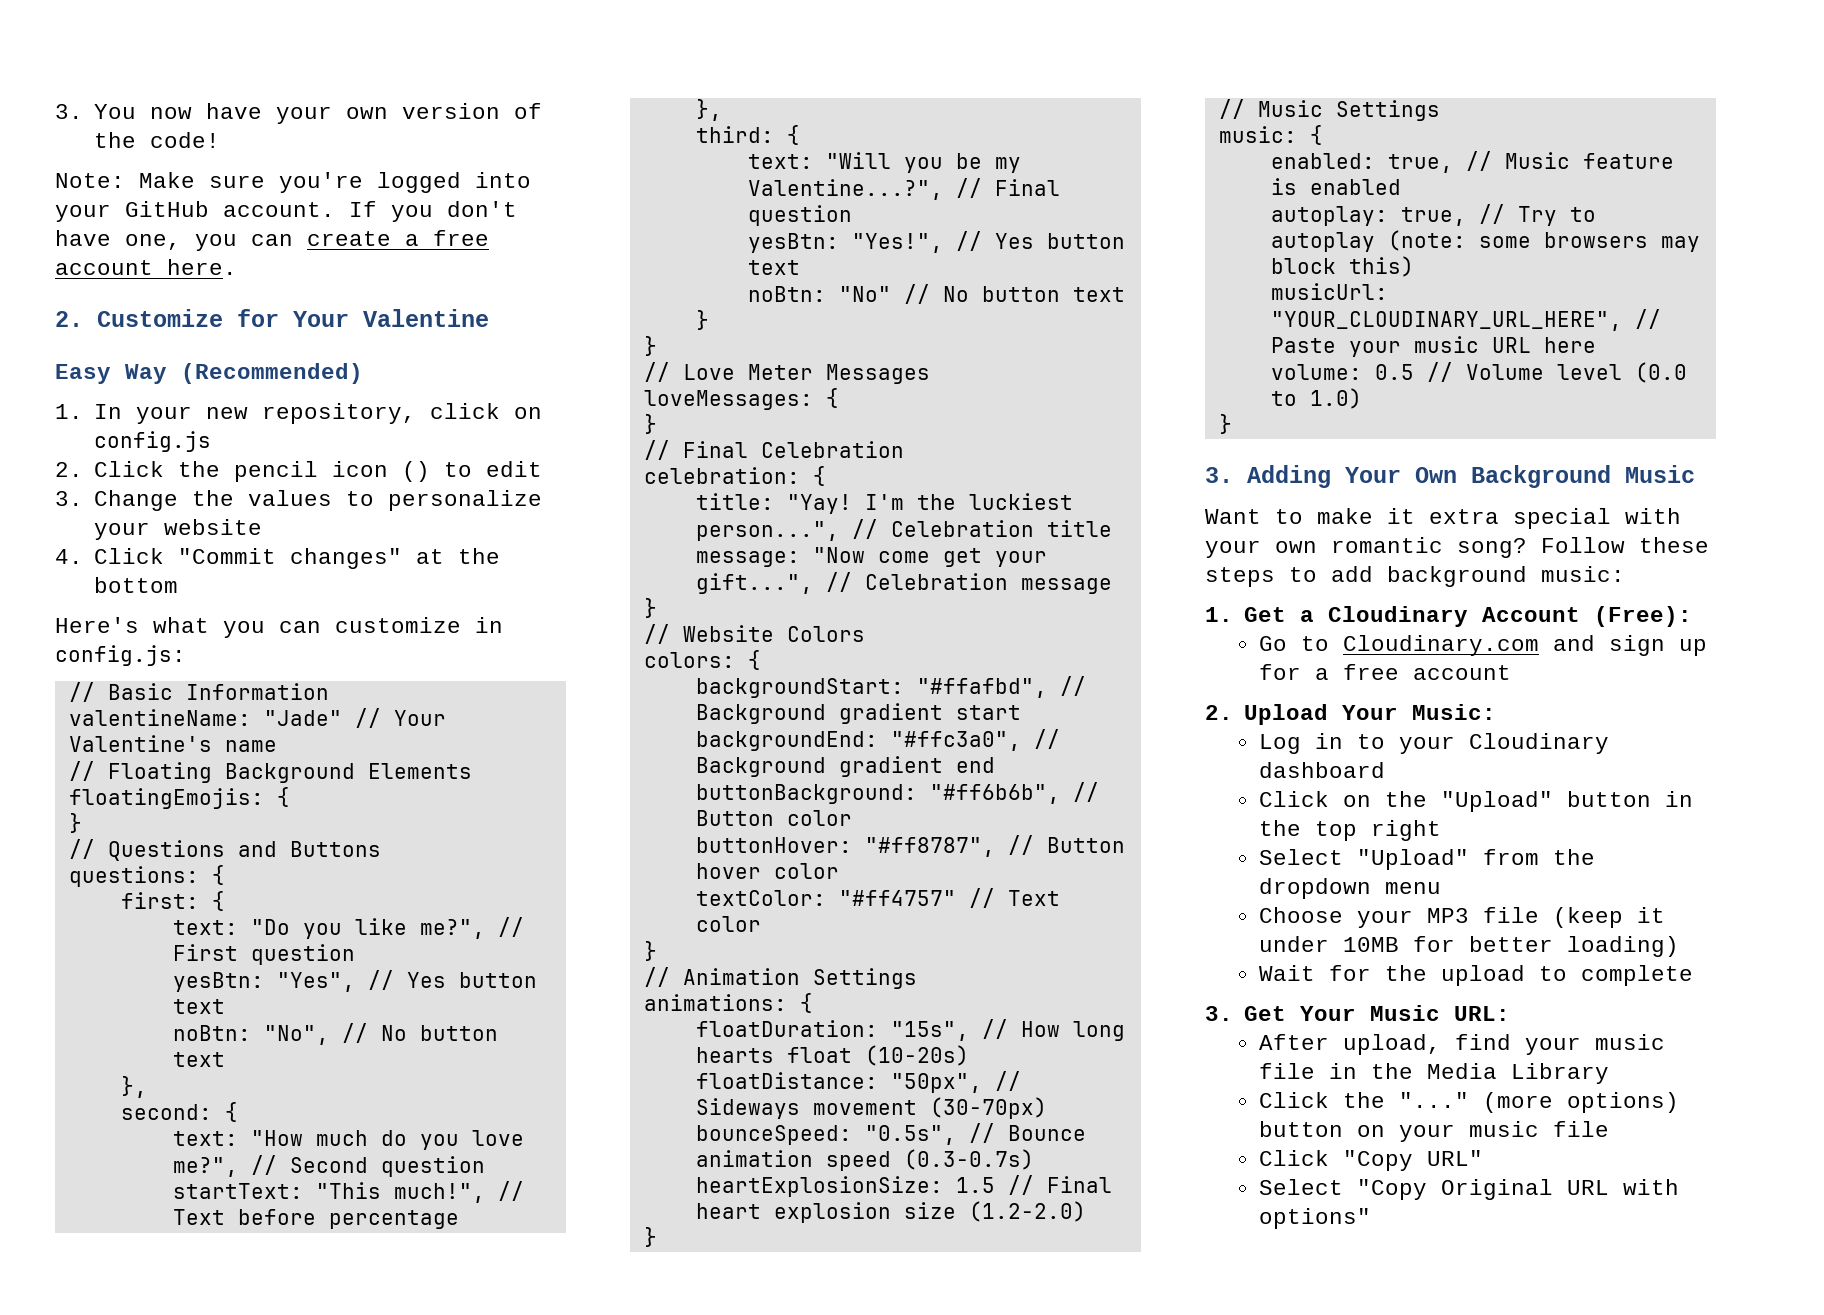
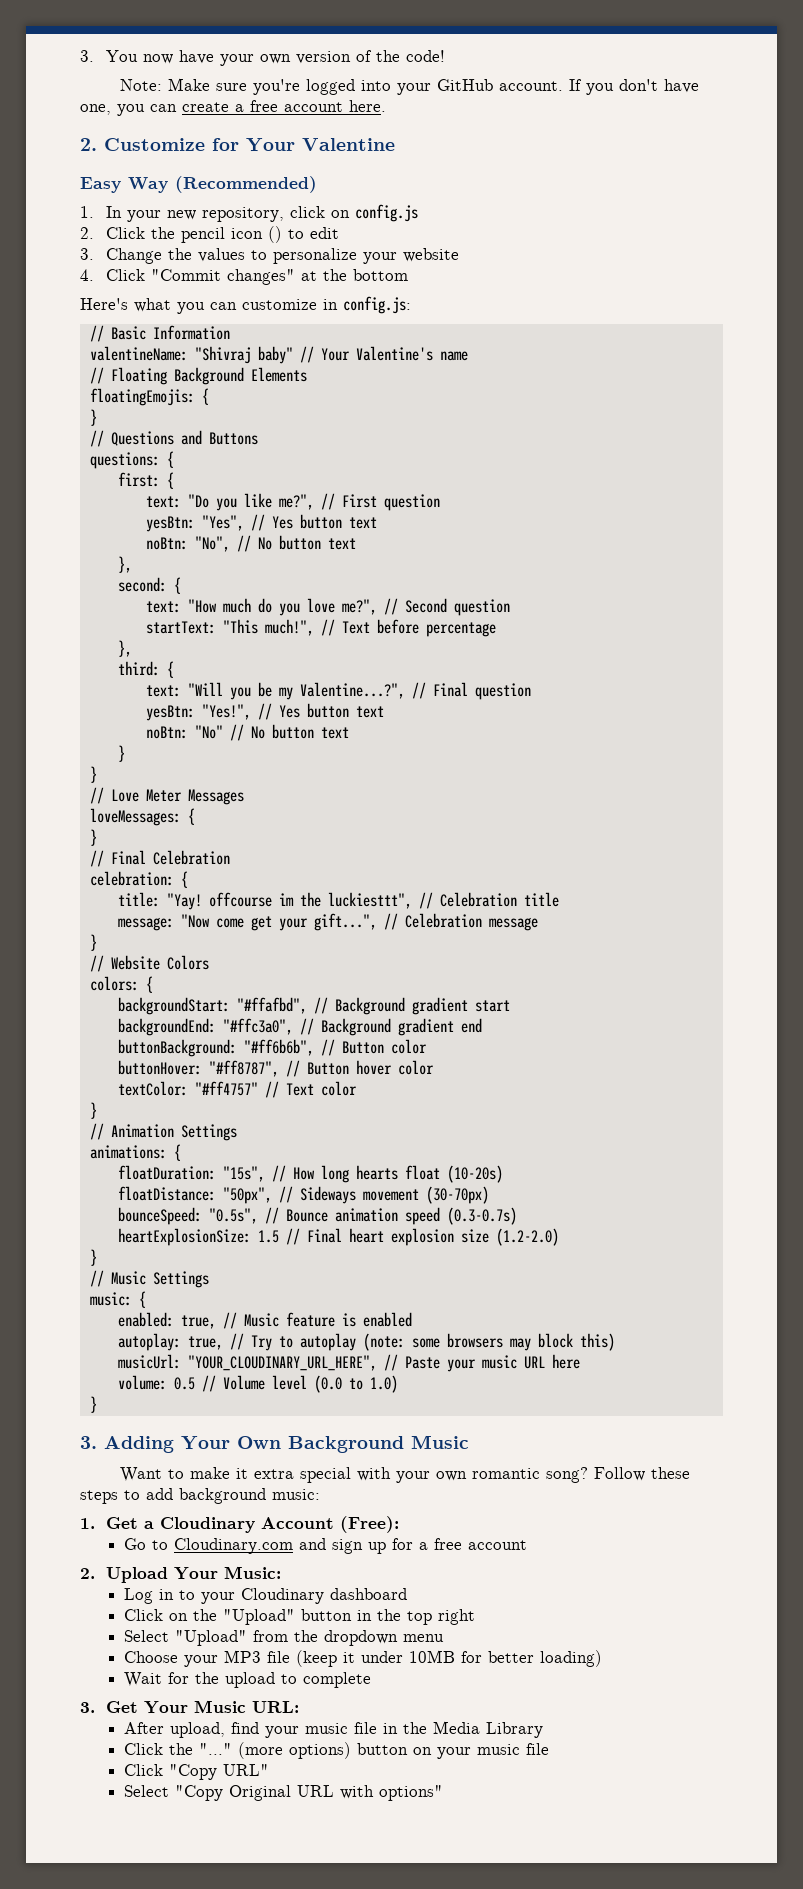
[263,710,342,726] "Jade" -> [194,346,293,364] "Shivraj baby"
[864,493,1073,510] [695,521,839,541] I'm the luckiest person...", -> [208,892,412,909] offcourse im the luckiesttt",

